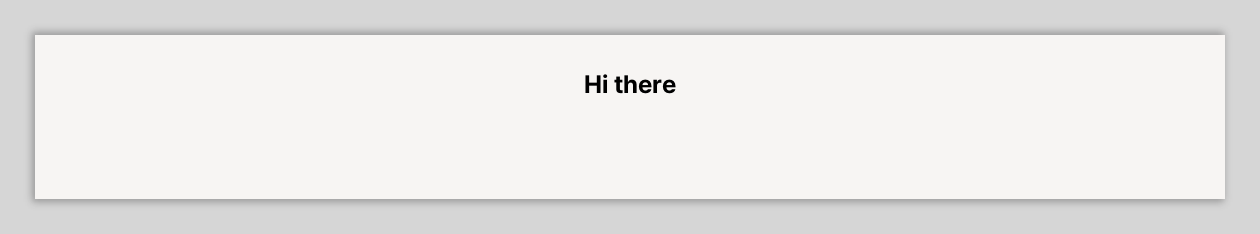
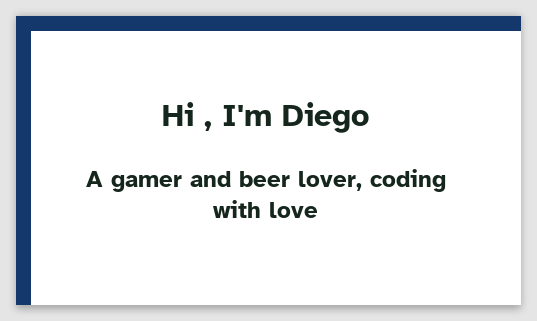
[614,75,677,94] there -> [204,102,369,133] [85,169,446,192] [213,200,318,218] , I'm Diego // A gamer and beer lover, coding with love

